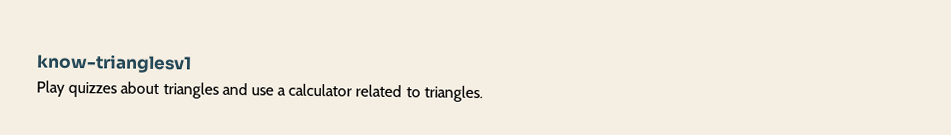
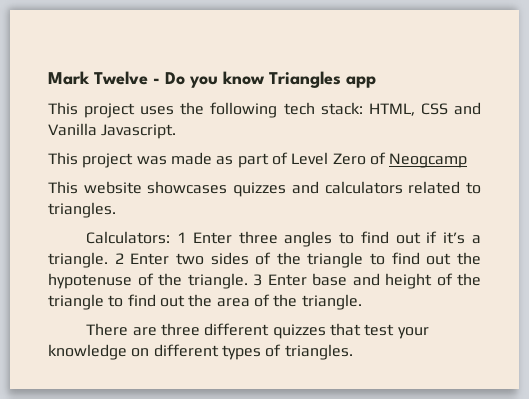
[36,53,192,74] [36,80,421,99] know-trianglesv1 // Play quizzes about triangles and use a calculator related to -> [48,71,376,88] [48,102,481,118] [48,123,177,139] [48,152,468,168] [48,181,482,197] [48,202,116,218] [86,231,482,247] [48,252,481,268] [48,273,481,289] [48,294,362,310] [86,323,429,339] [48,344,282,360] Mark Twelve - Do you know Triangles app // This project uses the following tech stack: HTML, CSS and Vanilla Javascript. // This project was made as part of Level Zero of Neogcamp // This website showcases quizzes and calculators related to triangles. // Calculators: 1 Enter three angles to find out if it’s a triangle. 2 Enter two sides of the triangle to find out the hypotenuse of the triangle. 3 Enter base and height of the triangle to find out the area of the triangle. // There are three different quizzes that test your knowledge on different types of

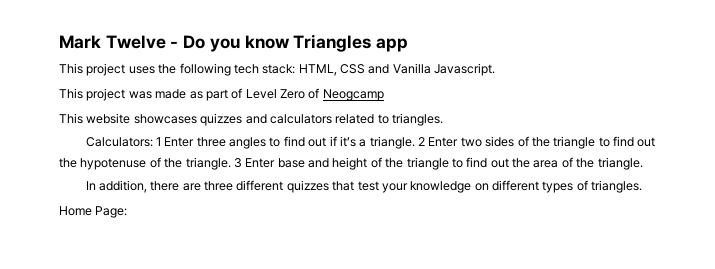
[86,323,129,336] There -> [85,180,180,193] In addition, there
(353, 352) none -> [59,206,128,218] // Home Page:

